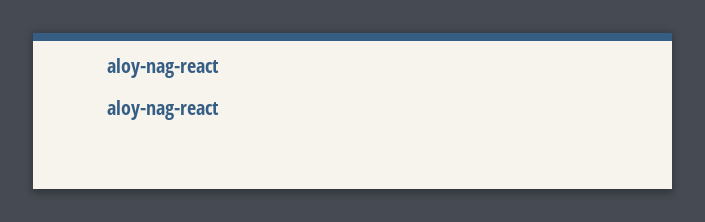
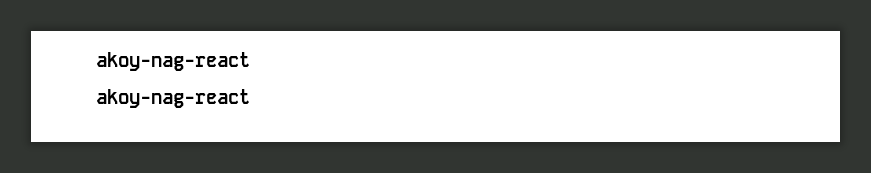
[107,58,219,78] [107,100,219,120] aloy-nag-react // aloy-nag-react -> [96,52,250,71] [96,89,250,108] akoy-nag-react // akoy-nag-react

